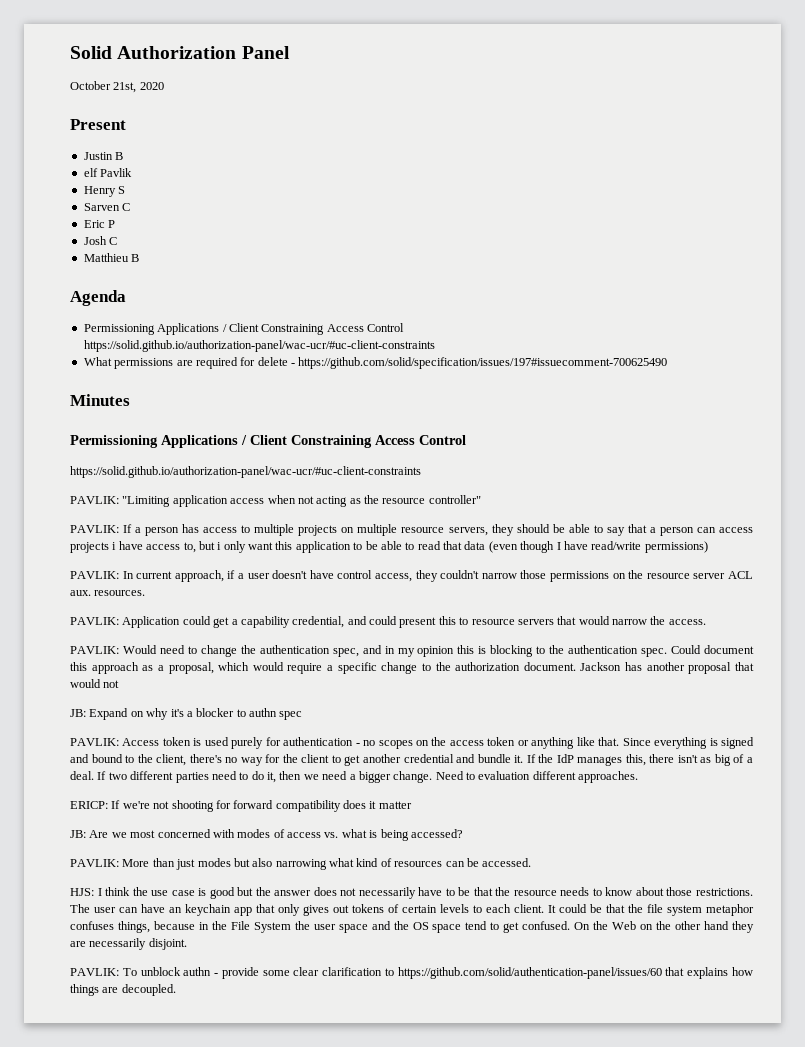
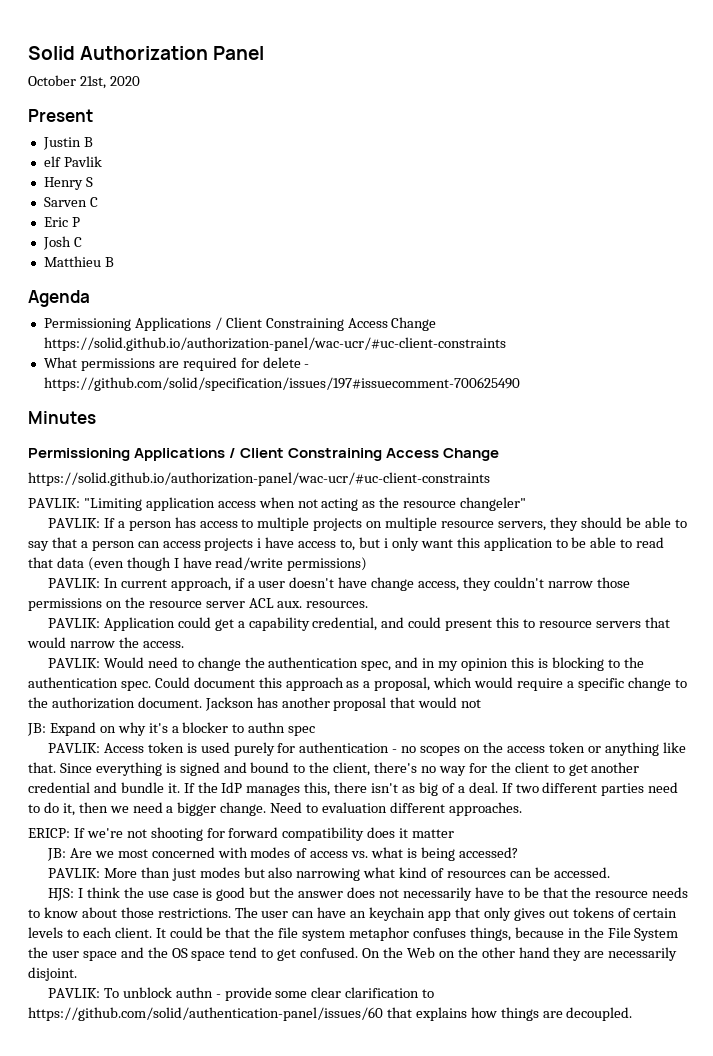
[367,323,404,332] Control -> [391,317,437,331] Change
[419,435,466,445] Control -> [443,448,500,461] Change
[428,495,481,504] controller" -> [460,497,527,511] changeler"
[337,570,373,579] control -> [371,577,415,591] change

